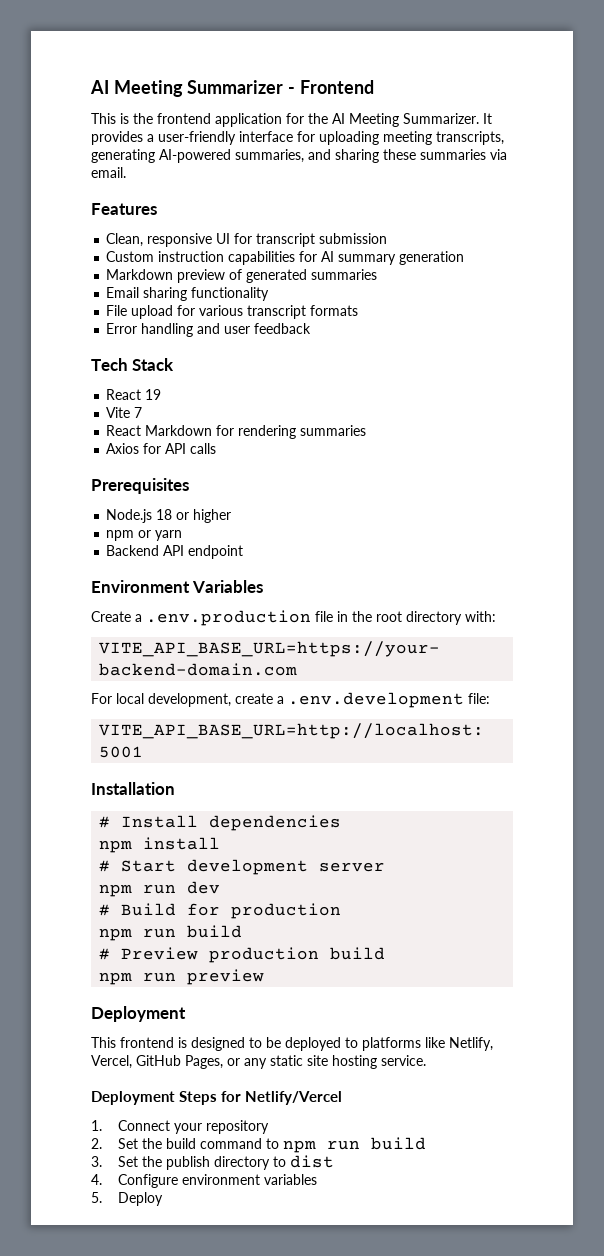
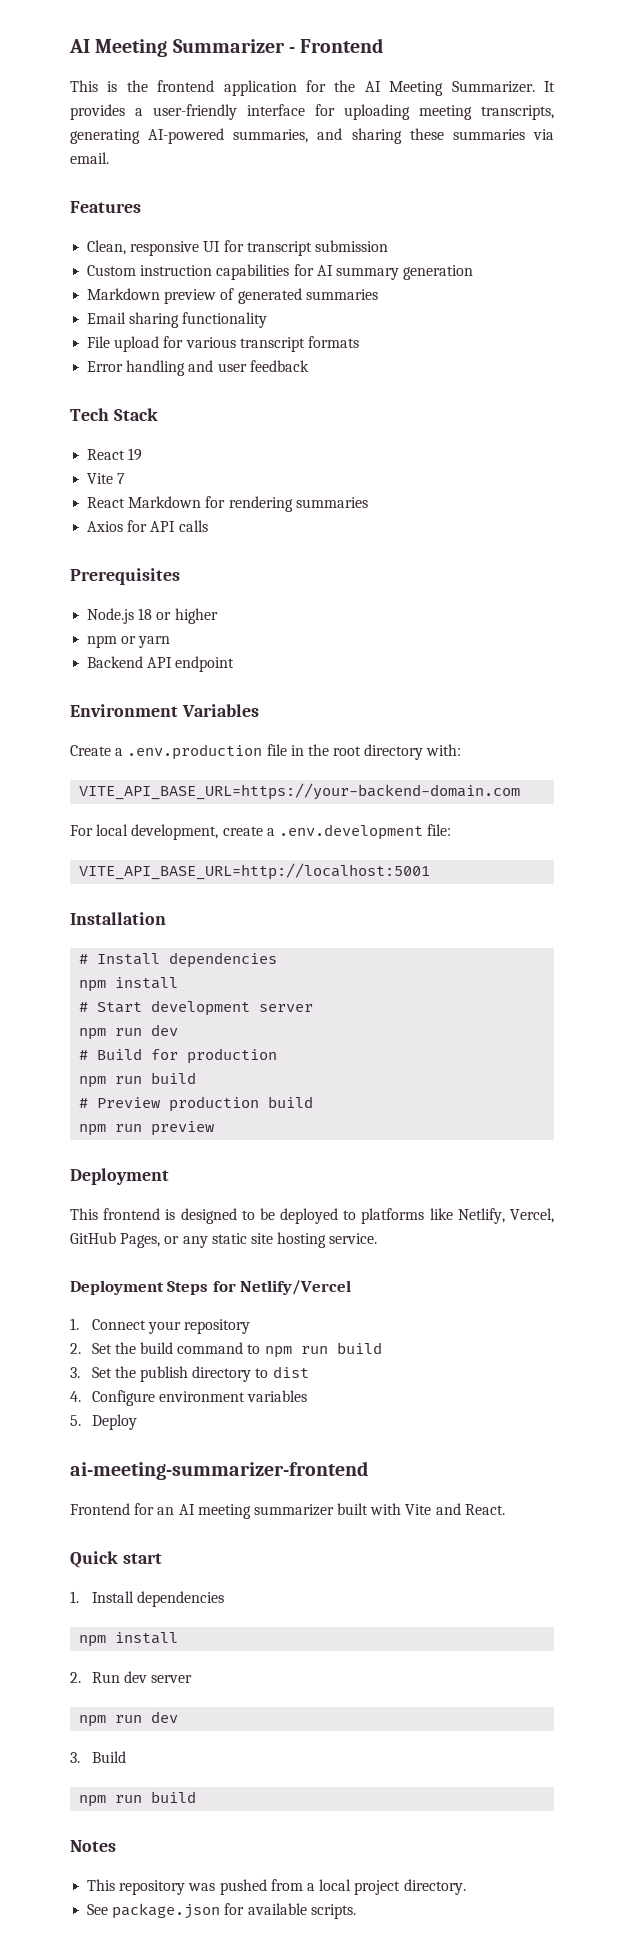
(163, 1199) none -> [70,1461,368,1480] [70,1503,505,1519] [70,1551,162,1568] [70,1591,224,1607] [79,1632,179,1647] [70,1671,193,1683] [79,1711,179,1727] [70,1751,126,1763] [79,1791,197,1807] [70,1840,116,1852] [87,1879,466,1895] [87,1903,356,1919] // ai-meeting-summarizer-frontend // Frontend for an AI meeting summarizer built with Vite and React. // Quick start // 1. Install dependencies // npm install // 2. Run dev server // npm run dev // 3. Build // npm run build // Notes // This repository was pushed from a local project directory. // See package.json for available scripts.

